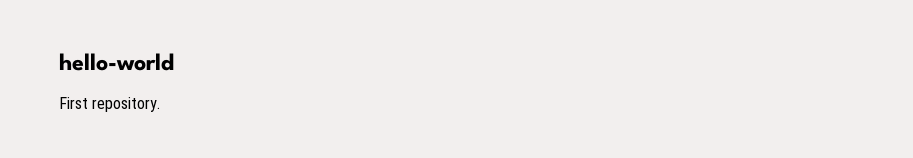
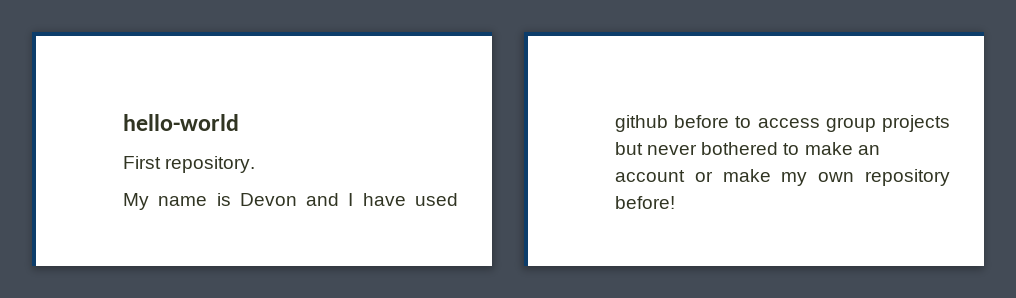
(161, 104) none -> [123,193,458,210] [615,115,950,132] [615,142,880,155] [615,169,950,186] [615,196,675,209] // My name is Devon and I have used github before to access group projects but never bothered to make an account or make my own repository before!

